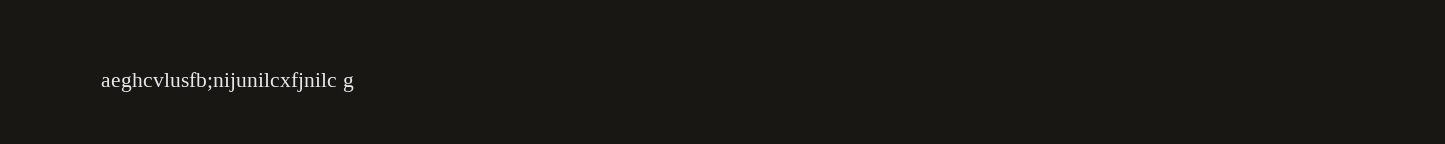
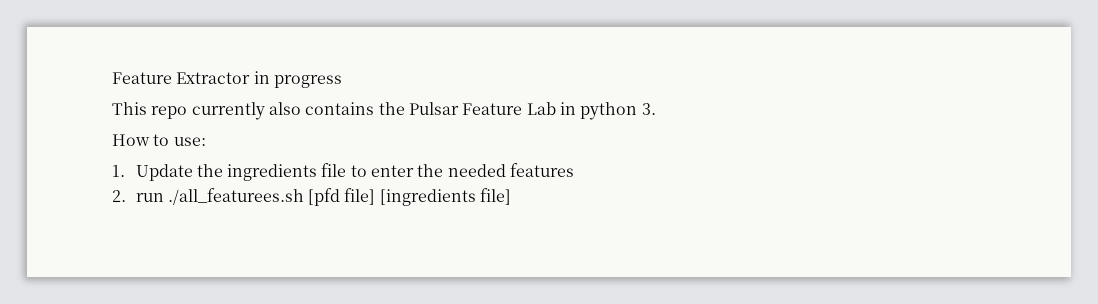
[101,72,354,92] aeghcvlusfb;nijunilcxfjnilc g -> [112,71,342,88] [112,102,656,120] [112,134,206,146] [112,163,575,181] [112,188,512,206] Feature Extractor in progress // This repo currently also contains the Pulsar Feature Lab in python 3. // How to use: // 1. Update the ingredients file to enter the needed features // 2. run ./all_featurees.sh [pfd file] [ingredients file]

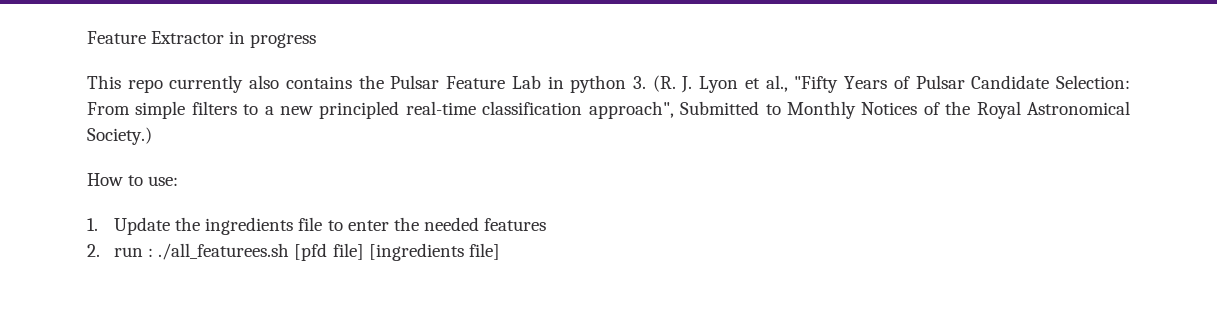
(656, 109) none -> [652,75,1131,93] [87,101,1130,119] [87,127,152,145] (R. J. Lyon et al., "Fifty Years of Pulsar Candidate Selection: From simple filters to a new principled real-time classification approach", Submitted to Monthly Notices of the Royal Astronomical Society.)
(164, 197) none -> [148,248,154,257] :

